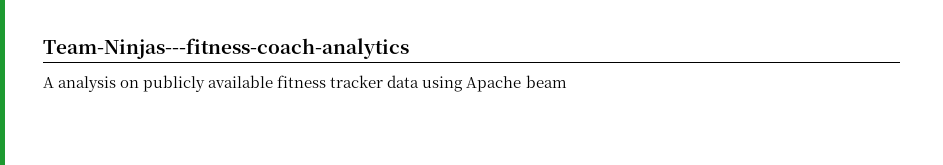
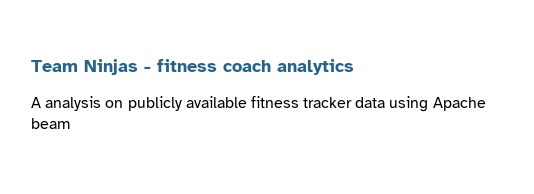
[43,38,409,59] Team-Ninjas---fitness-coach-analytics -> [31,59,354,75] Team Ninjas - fitness coach analytics

